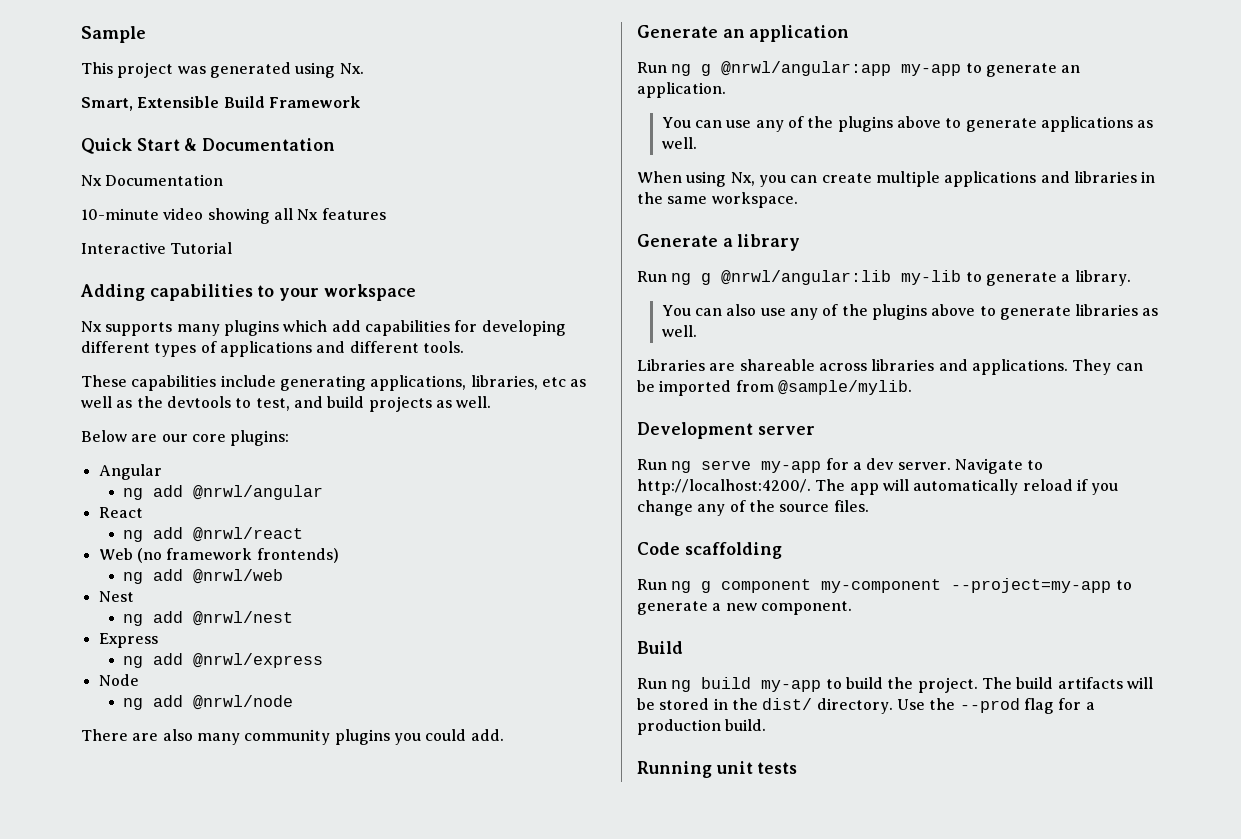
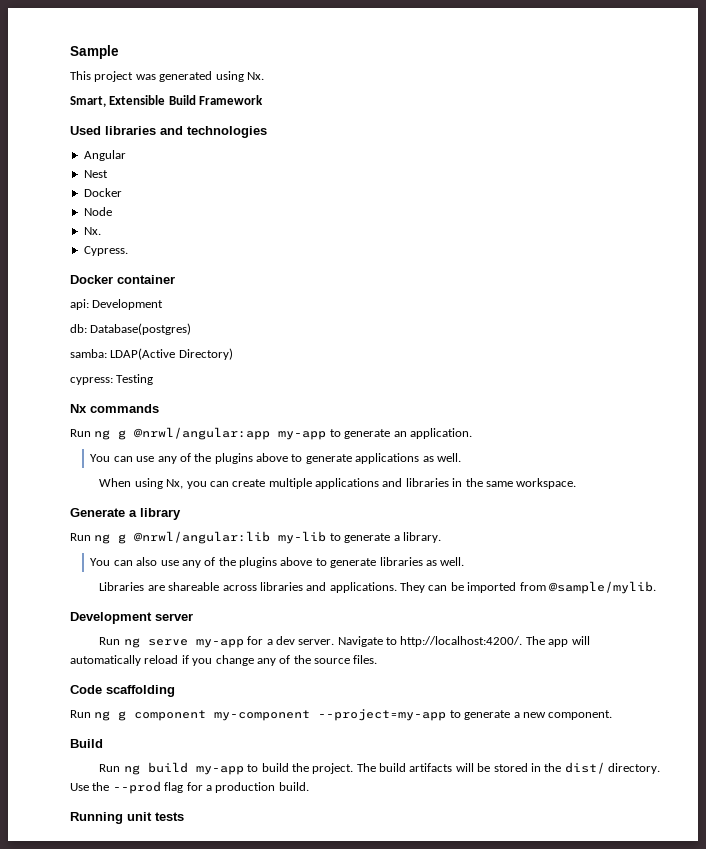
[81,138,336,154] [81,174,224,186] [81,208,386,224] [81,242,233,254] [80,284,416,301] [81,320,566,336] [81,341,464,357] [81,375,587,391] [81,396,492,412] [81,430,290,446] [98,464,162,480] [123,485,324,500] [98,507,143,518] [123,527,304,542] [98,548,339,563] [123,569,284,584] [98,591,134,602] [123,611,294,626] [98,633,158,648] [123,653,324,668] [98,674,139,686] [123,695,294,710] [81,729,504,745] [637,25,850,42] Quick Start & Documentation // Nx Documentation // 10-minute video showing all Nx features // Interactive Tutorial // Adding capabilities to your workspace // Nx supports many plugins which add capabilities for developing different types of applications and different tools. // These capabilities include generating applications, libraries, etc as well as the devtools to test, and build projects as well. // Below are our core plugins: // Angular // ng add @nrwl/angular // React // ng add @nrwl/react // Web (no framework frontends) // ng add @nrwl/web // Nest // ng add @nrwl/nest // Express // ng add @nrwl/express // Node // ng add @nrwl/node // There are also many community plugins you could add. // Generate an application -> [70,126,267,138] [83,150,126,161] [83,170,108,178] [83,188,122,197] [83,207,112,216] [83,227,101,235] [83,246,128,256] [70,275,175,284] [70,299,164,310] [70,323,192,335] [70,348,233,360] [70,374,154,385] [70,404,159,413] Used libraries and technologies // Angular // Nest // Docker // Node // Nx. // Cypress. // Docker container // api: Development // db: Database(postgres) // samba: LDAP(Active Directory) // cypress: Testing // Nx commands

